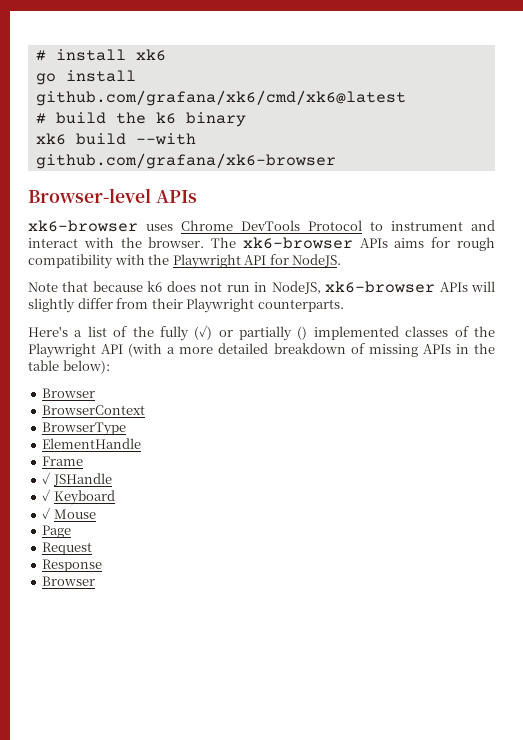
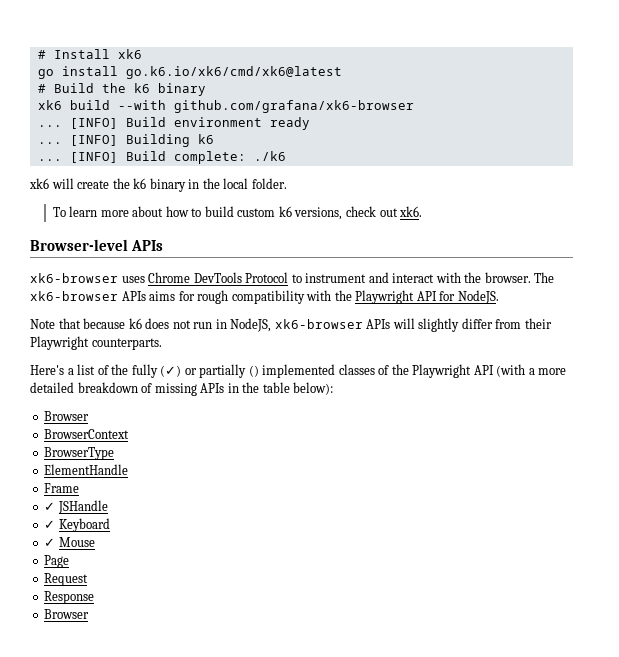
[35,49,126,61] # install -> [37,49,110,59] # Install
[35,90,406,106] [35,112,106,124] github.com/grafana/xk6/cmd/xk6@latest // # build -> [125,66,342,79] [37,83,94,93] go.k6.io/xk6/cmd/xk6@latest // # Build
(336, 161) none -> [37,117,310,130] [37,134,214,147] [37,151,286,164] [29,178,287,192] [52,206,423,220] // ... [INFO] Build environment ready // ... [INFO] Building k6 // ... [INFO] Build complete: ./k6 // xk6 will create the k6 binary in the local folder. // To learn more about how to build custom k6 versions, check out xk6.

